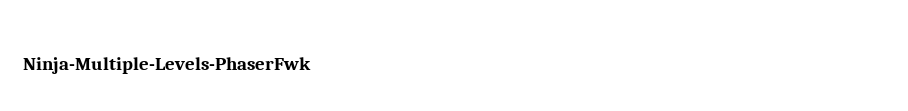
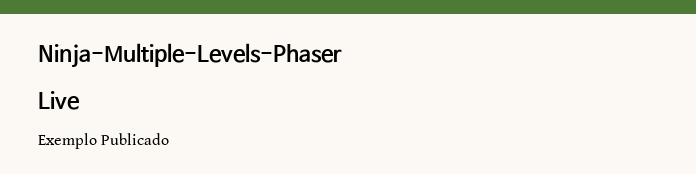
[23,57,311,74] Ninja-Multiple-Levels-PhaserFwk -> [38,43,342,68] [38,91,80,110] [38,133,170,149] Ninja-Multiple-Levels-Phaser // Live // Exemplo Publicado

